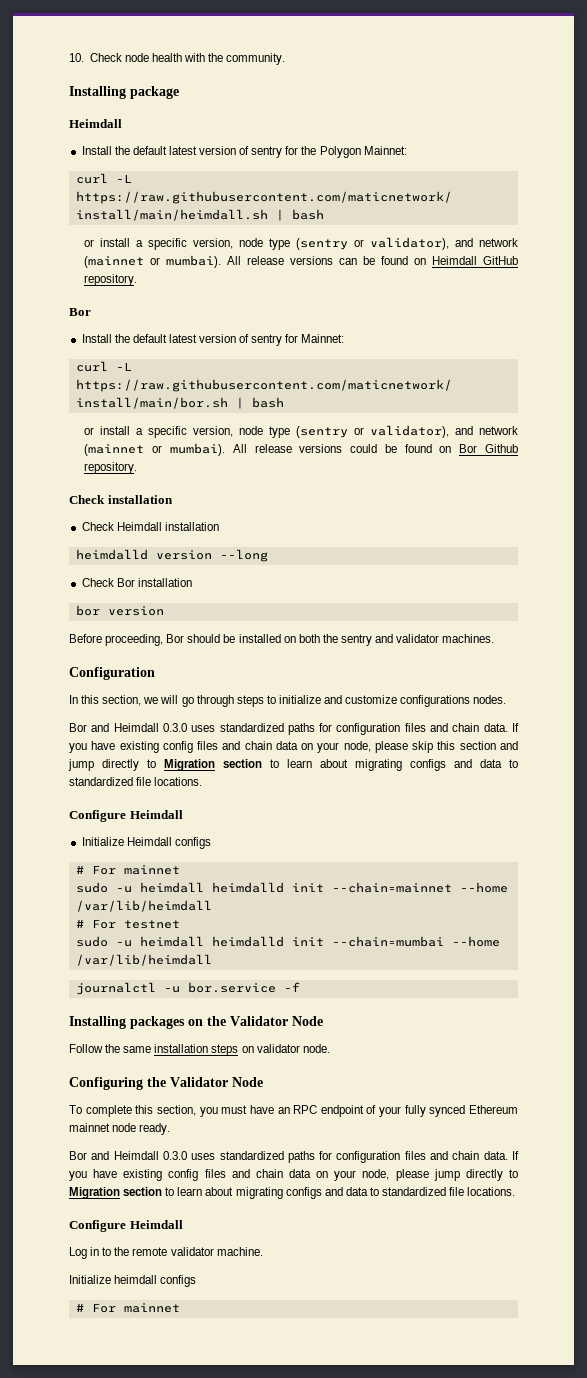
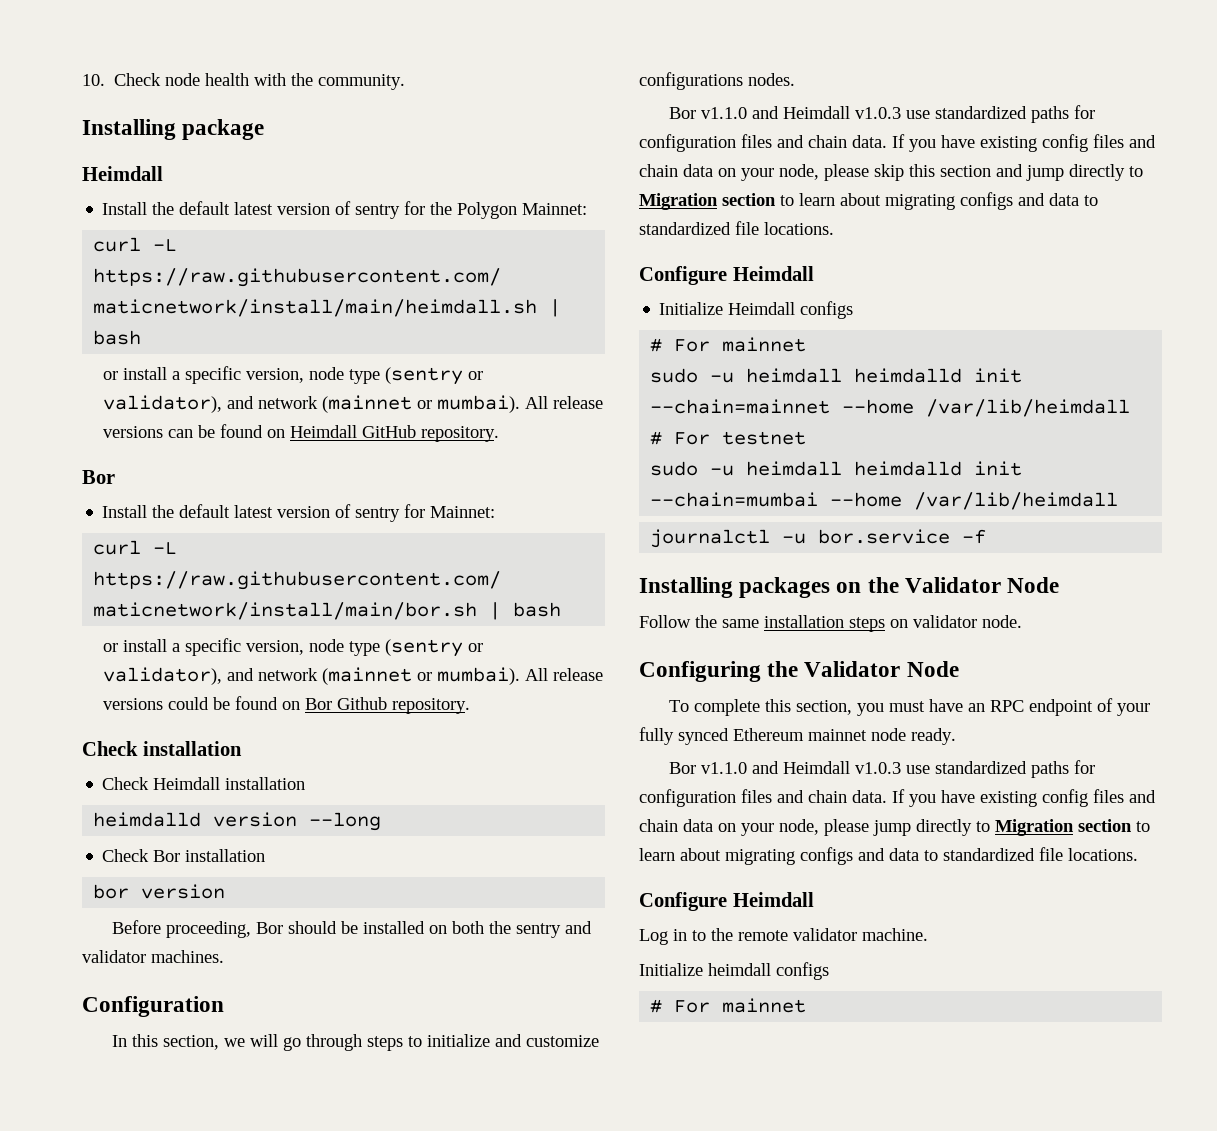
[91,723,216,732] and Heimdall 0.3.0 uses -> [701,106,931,119] v1.1.0 and Heimdall v1.0.3 use
[91,1151,216,1160] and Heimdall 0.3.0 uses -> [701,761,931,774] v1.1.0 and Heimdall v1.0.3 use

